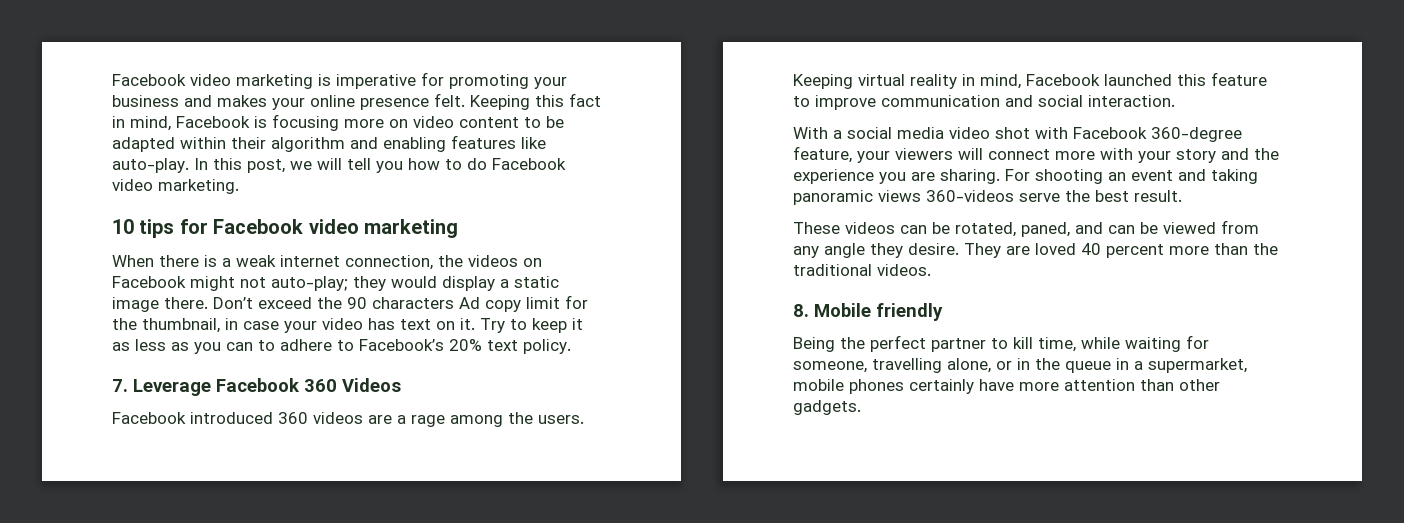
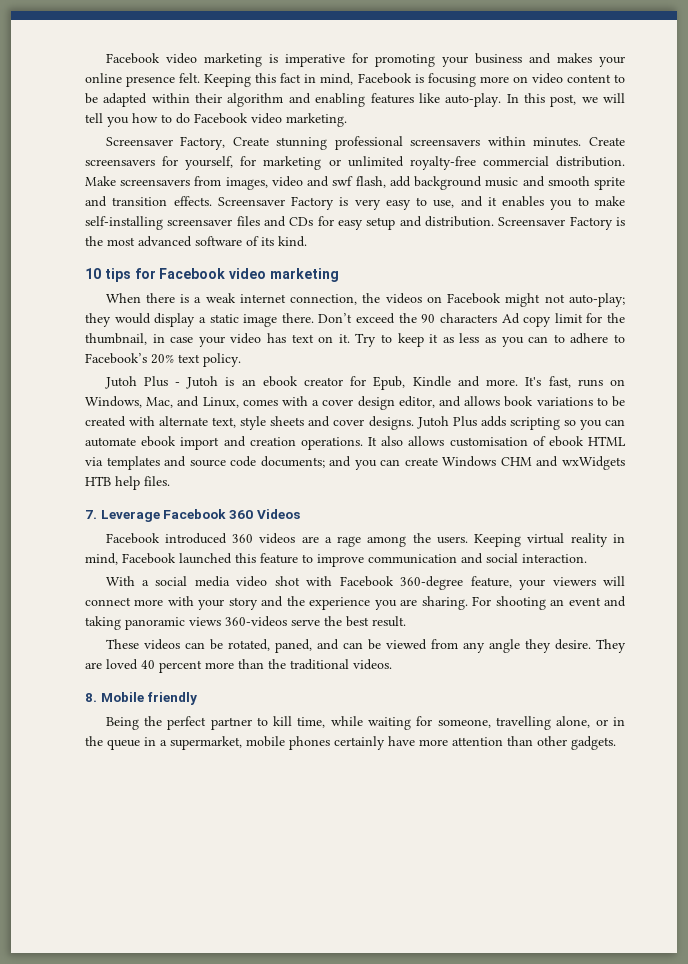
(239, 186) none -> [105,136,625,150] [85,156,625,170] [85,176,625,190] [85,196,625,210] [85,216,625,230] [85,236,307,247] // Screensaver Factory, Create stunning professional screensavers within minutes. Create screensavers for yourself, for marketing or unlimited royalty-free commercial distribution. Make screensavers from images, video and swf flash, add background music and smooth sprite and transition effects. Screensaver Factory is very easy to use, and it enables you to make self-installing screensaver files and CDs for easy setup and distribution. Screensaver Factory is the most advanced software of its kind.
(571, 346) none -> [104,376,626,390] [85,396,625,410] [85,416,625,430] [85,436,626,450] [85,456,626,470] [85,476,170,490] // Jutoh Plus - Jutoh is an ebook creator for Epub, Kindle and more. It's fast, runs on Windows, Mac, and Linux, comes with a cover design editor, and allows book variations to be created with alternate text, style sheets and cover designs. Jutoh Plus adds scripting so you can automate ebook import and creation operations. It also allows customisation of ebook HTML via templates and source code documents; and you can create Windows CHM and wxWidgets HTB help files.

